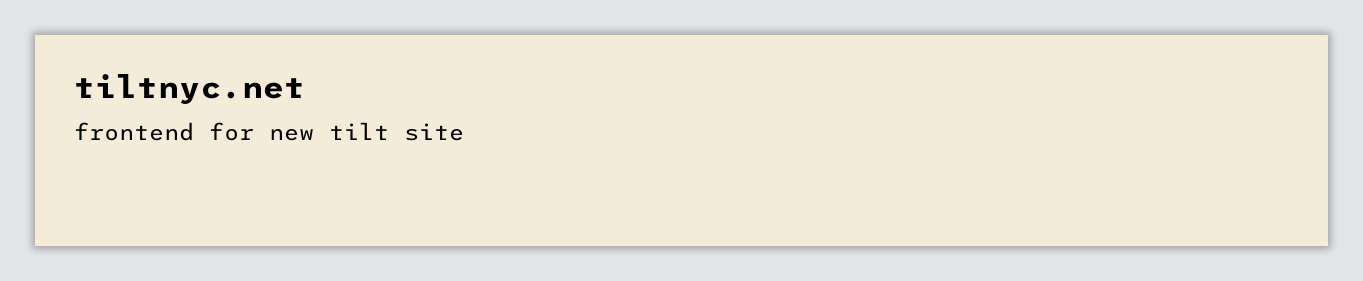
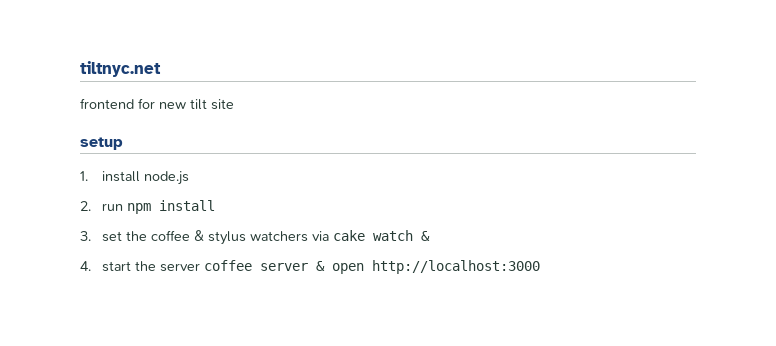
(464, 132) none -> [80,137,123,150] [80,171,190,185] [80,200,216,214] [80,230,431,245] [80,260,541,274] // setup // 1. install node.js // 2. run npm install // 3. set the coffee & stylus watchers via cake watch & // 4. start the server coffee server & open http://localhost:3000

